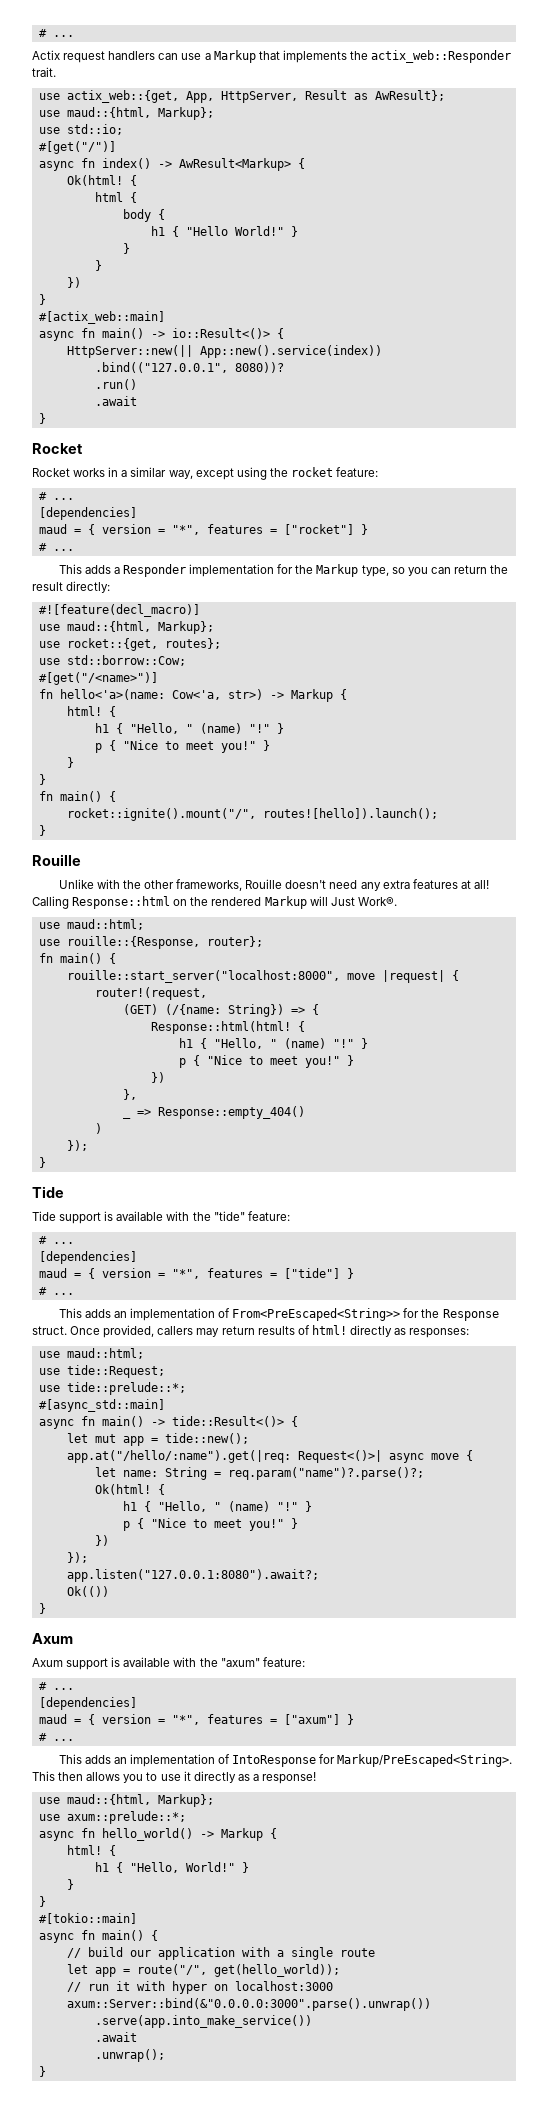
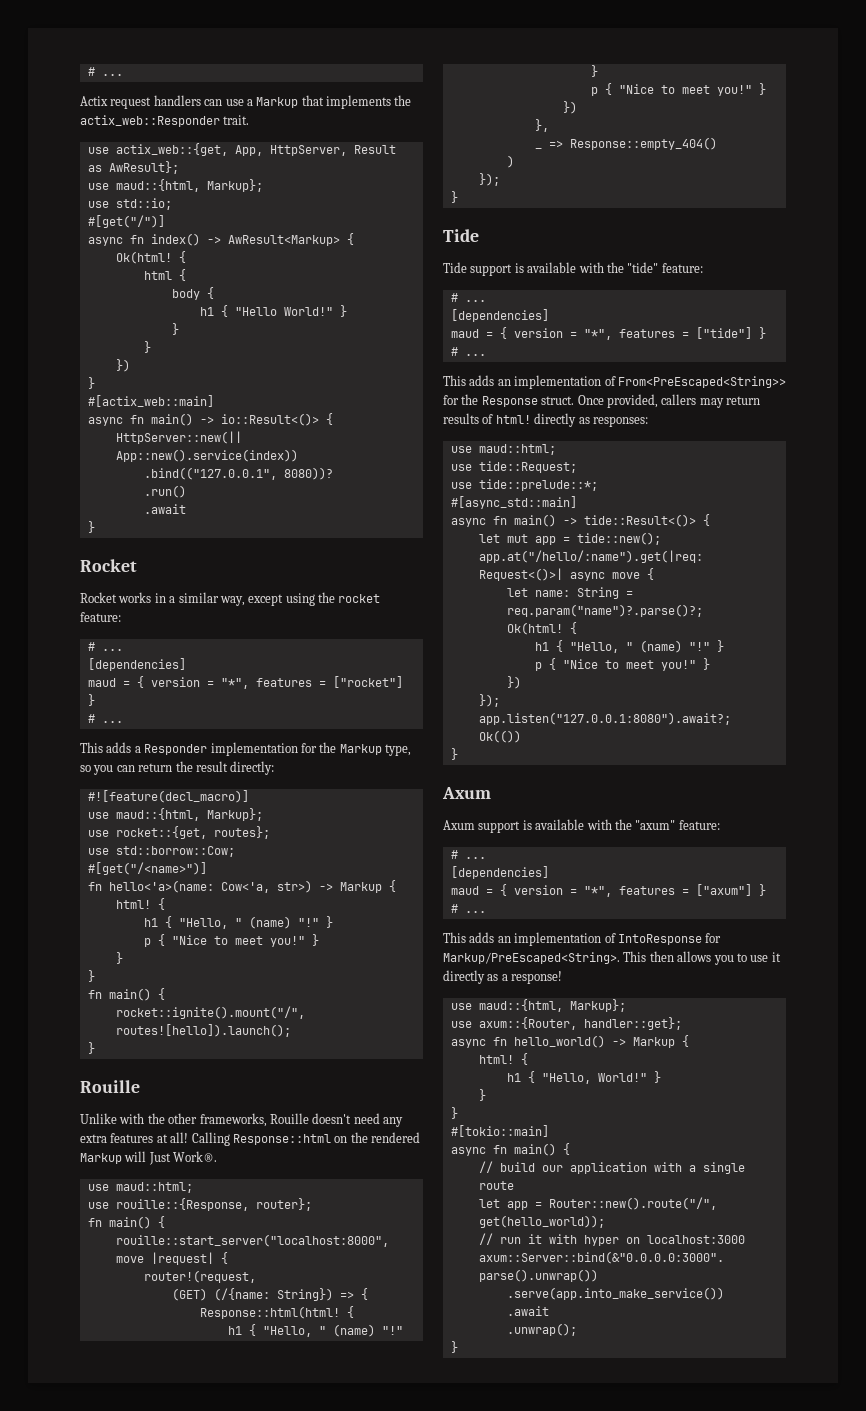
[66,1811,186,1824] axum::prelude::*; -> [478,1017,682,1030] axum::{Router, handler::get};
[136,1964,207,1975] route("/", -> [548,1197,717,1210] Router::new().route("/",

